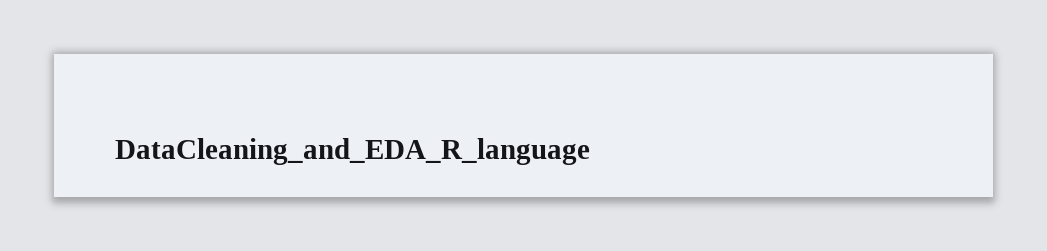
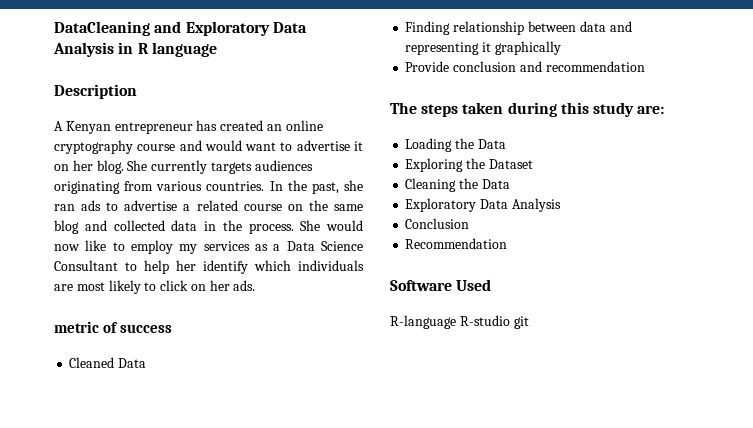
[115,138,590,165] DataCleaning_and_EDA_R_language -> [54,21,307,36] [53,42,217,57] [54,84,137,99] [54,120,323,134] [54,140,363,154] [54,160,313,174] [54,180,363,194] [54,200,363,211] [54,220,363,234] [54,240,364,254] [54,260,364,274] [54,280,256,294] [54,321,172,333] [69,357,147,368] [405,21,632,35] [405,41,561,55] [405,61,645,72] [390,102,665,117] [405,138,506,152] [405,158,533,172] [405,178,510,192] [405,198,561,212] [405,218,470,229] [405,238,508,249] [390,279,492,291] [390,315,529,329] DataCleaning and Exploratory Data Analysis in R language // Description // A Kenyan entrepreneur has created an online cryptography course and would want to advertise it on her blog. She currently targets audiences originating from various countries. In the past, she ran ads to advertise a related course on the same blog and collected data in the process. She would now like to employ my services as a Data Science Consultant to help her identify which individuals are most likely to click on her ads. // metric of success // Cleaned Data // Finding relationship between data and representing it graphically // Provide conclusion and recommendation // The steps taken during this study are: // Loading the Data // Exploring the Dataset // Cleaning the Data // Exploratory Data Analysis // Conclusion // Recommendation // Software Used // R-language R-studio git

